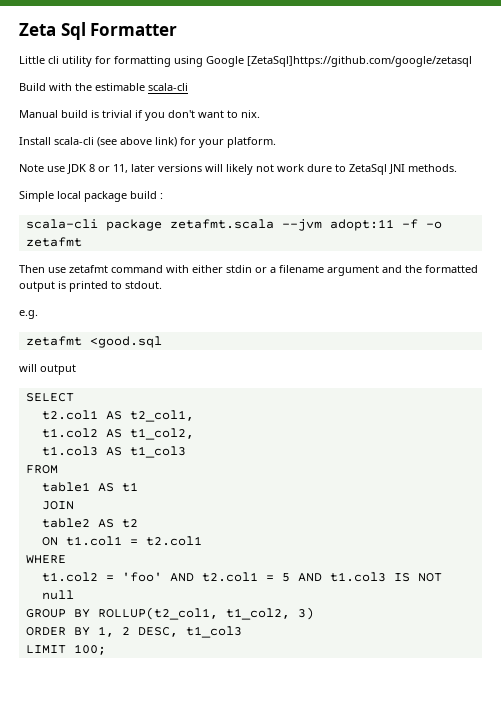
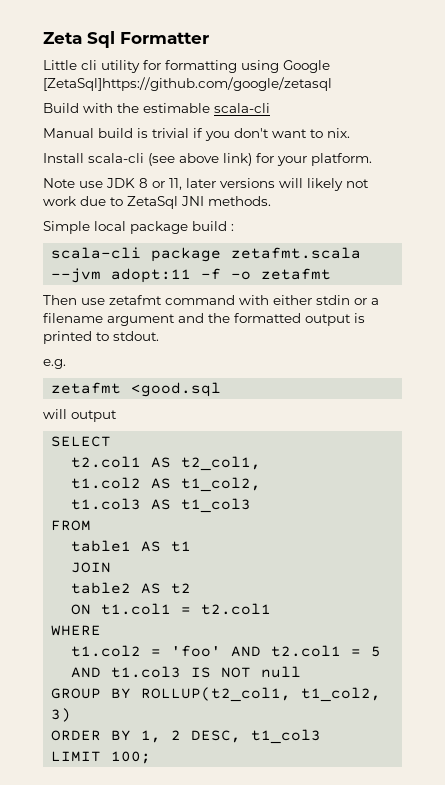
[307,164,332,172] dure -> [80,196,106,206] due

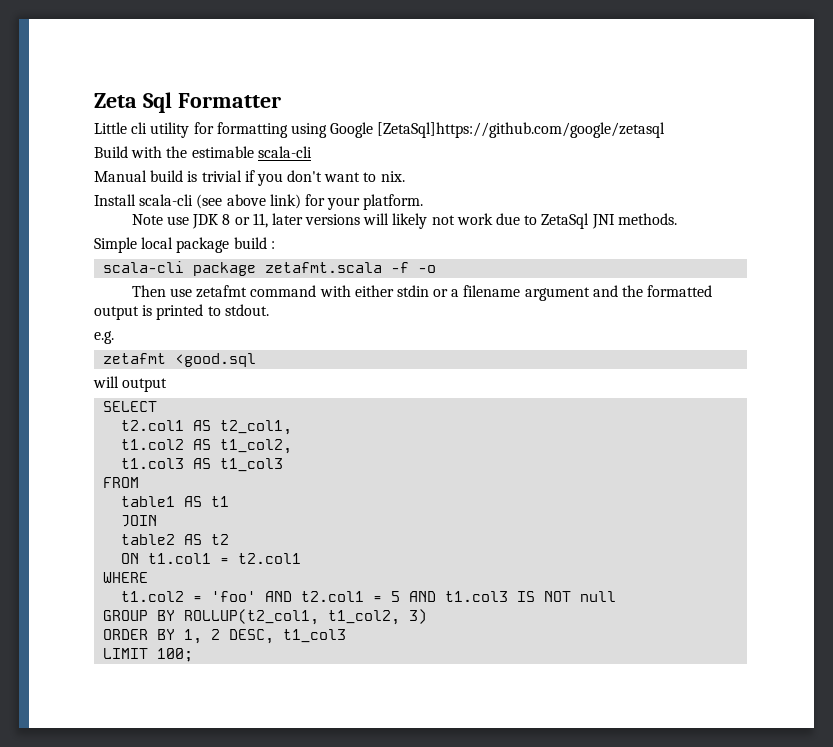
[51,268,192,283] --jvm adopt:11 -> (383, 267) none
[261,268,332,280] zetafmt -> (437, 269) none

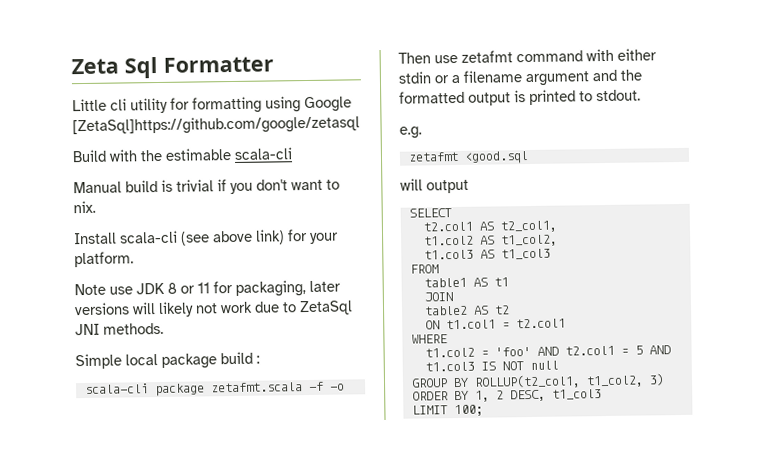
[252,213,268,228] 11, -> [197,280,306,297] 11 for packaging,

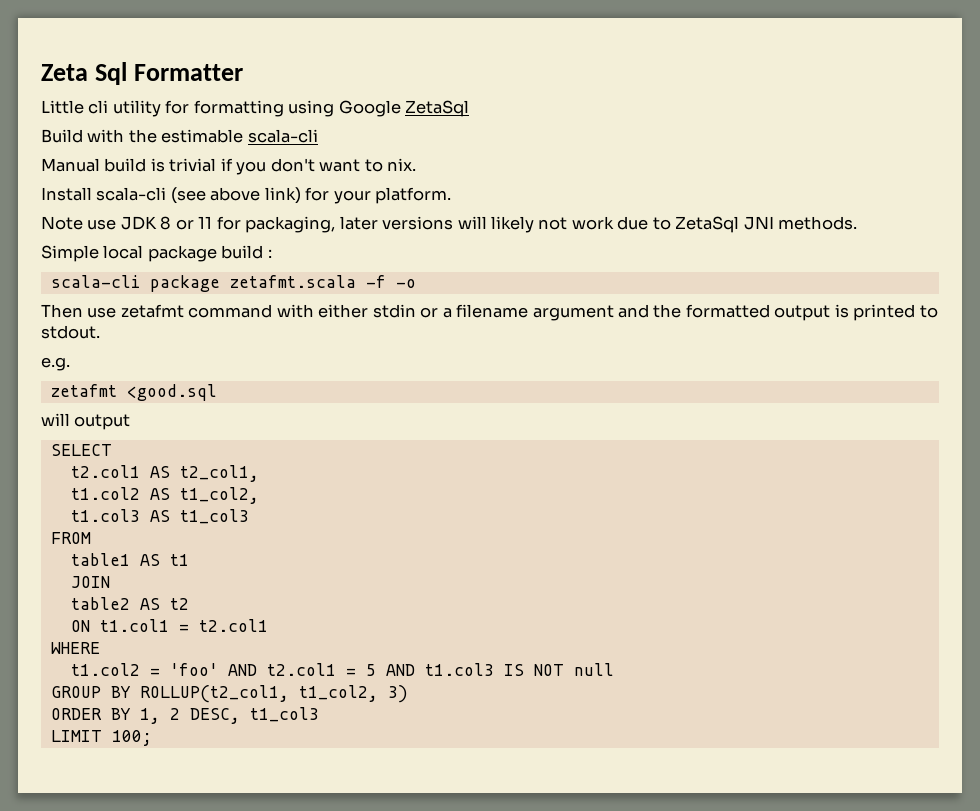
[72,115,360,136] [ZetaSql]https://github.com/google/zetasql -> [405,100,470,117] ZetaSql

